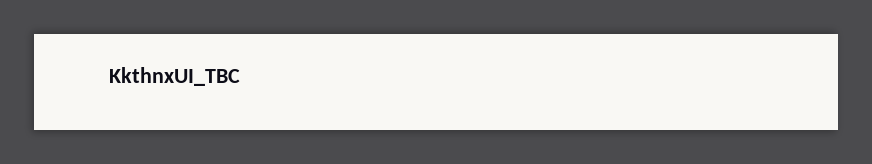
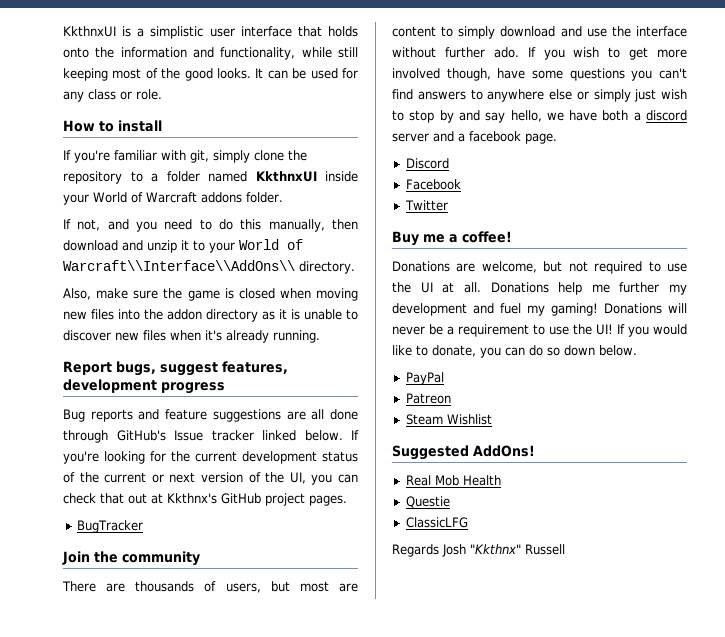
[109,67,240,86] KkthnxUI_TBC -> [63,26,358,39] [63,47,358,60] [63,68,358,81] [63,89,162,102] [63,120,162,132] [63,150,307,163] [63,171,358,184] [63,192,283,205] [63,219,358,232] [63,239,303,253] [63,260,355,274] [63,288,358,301] [63,309,358,322] [63,330,320,343] [63,361,288,376] [63,379,225,394] [63,409,359,422] [63,430,359,443] [63,451,358,464] [63,472,358,485] [63,493,347,506] [76,520,143,533] [62,551,200,566] [62,581,358,593] [392,26,687,39] [392,47,687,60] [392,68,687,81] [392,89,687,102] [392,110,687,123] [392,131,557,144] [405,158,449,169] [405,179,461,190] [404,200,448,211] [392,231,512,246] [392,261,687,274] [392,282,687,295] [392,303,687,316] [392,324,687,337] [392,345,637,358] [405,372,444,385] [405,393,451,404] [405,414,492,425] [392,445,535,460] [405,475,501,486] [405,496,450,508] [405,517,468,528] [392,544,565,557] KkthnxUI is a simplistic user interface that holds onto the information and functionality, while still keeping most of the good looks. It can be used for any class or role. // How to install // If you're familiar with git, simply clone the repository to a folder named KkthnxUI inside your World of Warcraft addons folder. // If not, and you need to do this manually, then download and unzip it to your World of Warcraft\\Interface\\AddOns\\ directory. // Also, make sure the game is closed when moving new files into the addon directory as it is unable to discover new files when it's already running. // Report bugs, suggest features, development progress // Bug reports and feature suggestions are all done through GitHub's Issue tracker linked below. If you're looking for the current development status of the current or next version of the UI, you can check that out at Kkthnx's GitHub project pages. // BugTracker // Join the community // There are thousands of users, but most are content to simply download and use the interface without further ado. If you wish to get more involved though, have some questions you can't find answers to anywhere else or simply just wish to stop by and say hello, we have both a discord server and a facebook page. // Discord // Facebook // Twitter // Buy me a coffee! // Donations are welcome, but not required to use the UI at all. Donations help me further my development and fuel my gaming! Donations will never be a requirement to use the UI! If you would like to donate, you can do so down below. // PayPal // Patreon // Steam Wishlist // Suggested AddOns! // Real Mob Health // Questie // ClassicLFG // Regards Josh "Kkthnx" Russell

